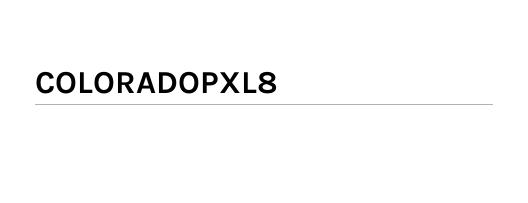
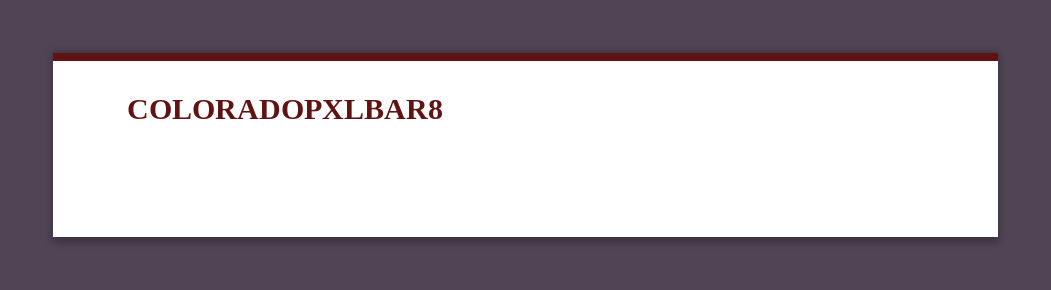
[35,71,278,94] COLORADOPXL8 -> [127,100,443,119] COLORADOPXLBAR8

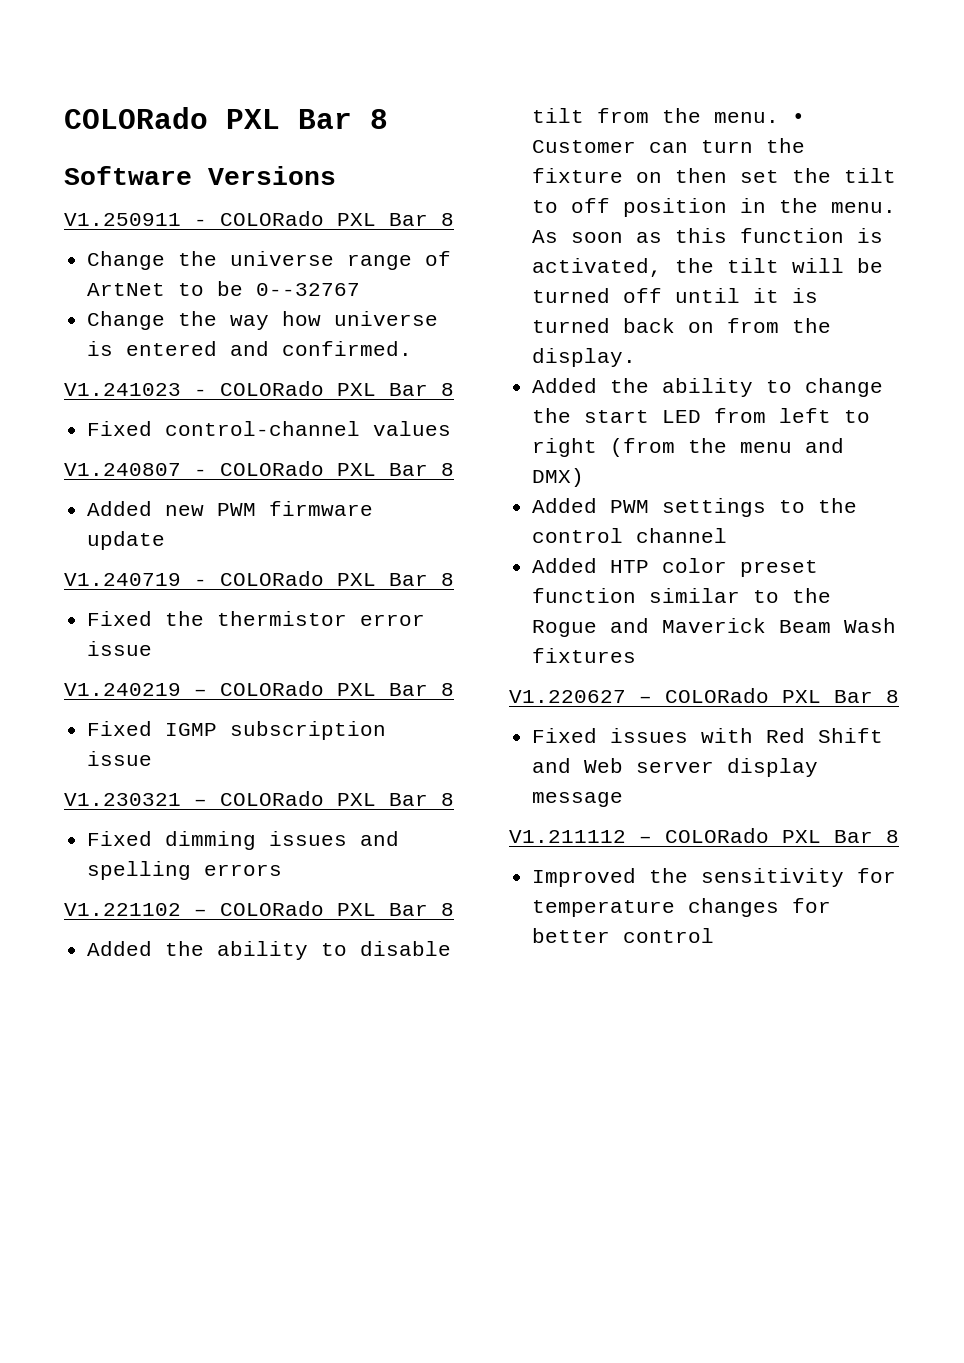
[127,100,443,119] COLORADOPXLBAR8 -> [64,107,388,129] [64,166,336,185] [64,211,454,226] [87,251,452,270] [87,281,361,296] [87,311,439,330] [87,341,413,356] [64,381,454,396] [87,421,452,436] [64,461,454,476] [87,501,374,516] [87,531,166,550] [64,571,454,586] [87,611,426,626] [87,641,153,656] [64,681,454,696] [87,721,387,740] [87,751,153,766] [64,791,454,806] [87,831,400,850] [87,861,283,880] [64,901,454,916] [87,941,452,960] [532,108,806,123] [532,138,806,153] [532,168,897,183] [532,198,897,217] [532,228,884,243] [532,258,884,277] [532,288,819,303] [532,318,832,333] [532,348,637,367] [532,378,884,397] [532,408,871,423] [532,438,845,457] [532,468,585,487] [532,498,858,517] [532,528,728,543] [532,558,819,577] [532,588,832,603] [532,618,897,637] [532,648,637,663] [509,688,899,703] [532,728,884,743] [532,758,819,777] [532,792,624,807] [509,828,899,843] [532,868,897,887] [532,898,832,917] [532,928,715,943] COLORado PXL Bar 8 // Software Versions // V1.250911 - COLORado PXL Bar 8 // Change the universe range of ArtNet to be 0--32767 // Change the way how universe is entered and confirmed. // V1.241023 - COLORado PXL Bar 8 // Fixed control-channel values // V1.240807 - COLORado PXL Bar 8 // Added new PWM firmware update // V1.240719 - COLORado PXL Bar 8 // Fixed the thermistor error issue // V1.240219 – COLORado PXL Bar 8 // Fixed IGMP subscription issue // V1.230321 – COLORado PXL Bar 8 // Fixed dimming issues and spelling errors // V1.221102 – COLORado PXL Bar 8 // Added the ability to disable tilt from the menu. • Customer can turn the fixture on then set the tilt to off position in the menu. As soon as this function is activated, the tilt will be turned off until it is turned back on from the display. // Added the ability to change the start LED from left to right (from the menu and DMX) // Added PWM settings to the control channel // Added HTP color preset function similar to the Rogue and Maverick Beam Wash fixtures // V1.220627 – COLORado PXL Bar 8 // Fixed issues with Red Shift and Web server display message // V1.211112 – COLORado PXL Bar 8 // Improved the sensitivity for temperature changes for better control

